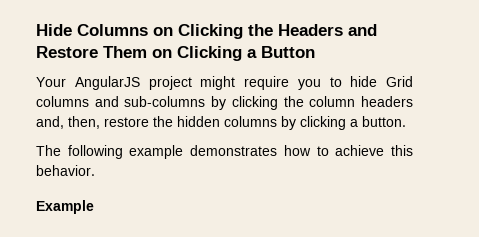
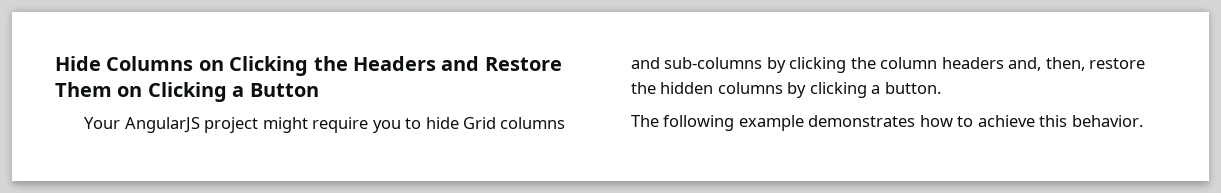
[36,200,94,214] // Example -> (1143, 121) none

